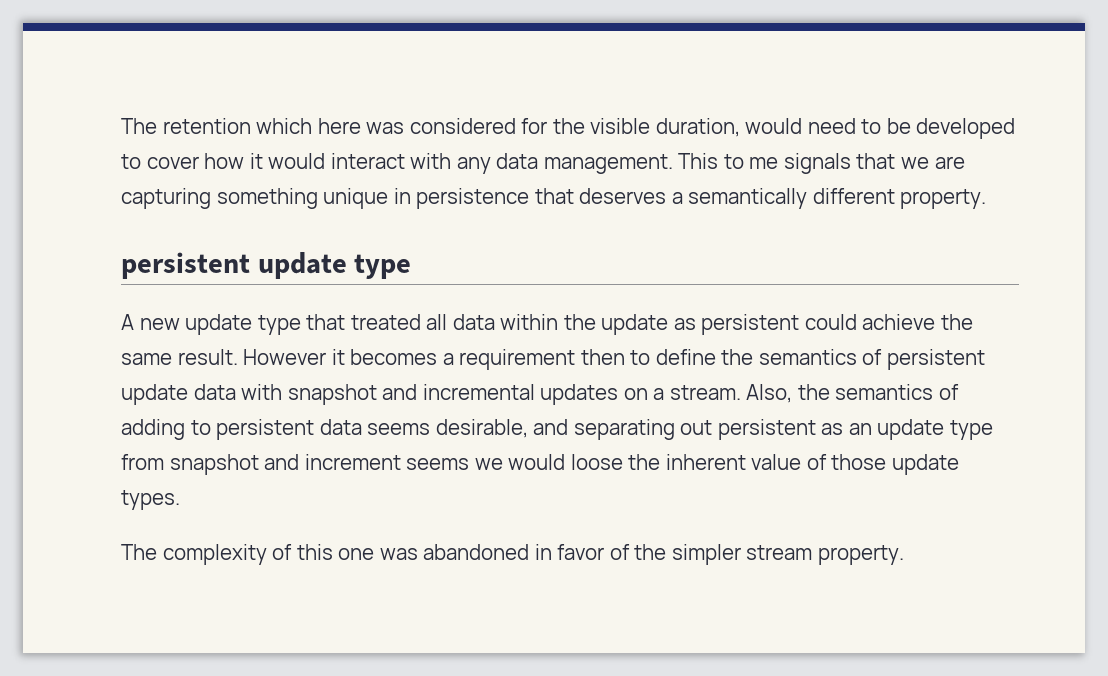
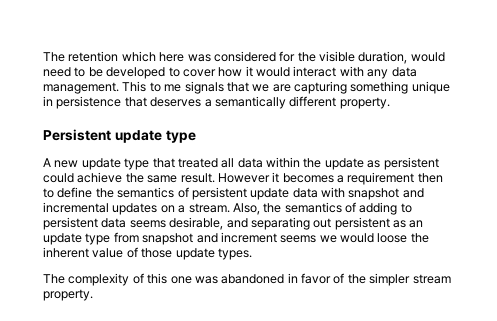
[121,252,250,279] persistent -> [43,129,111,141] Persistent

